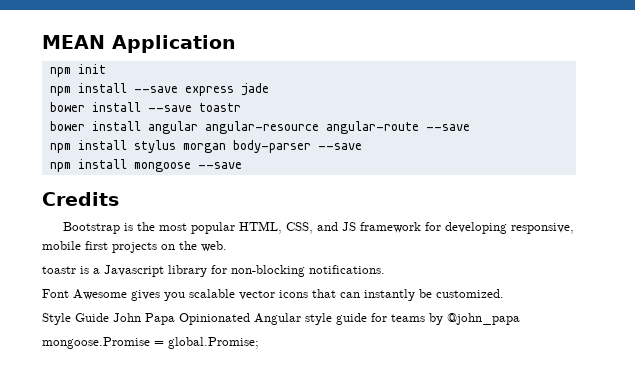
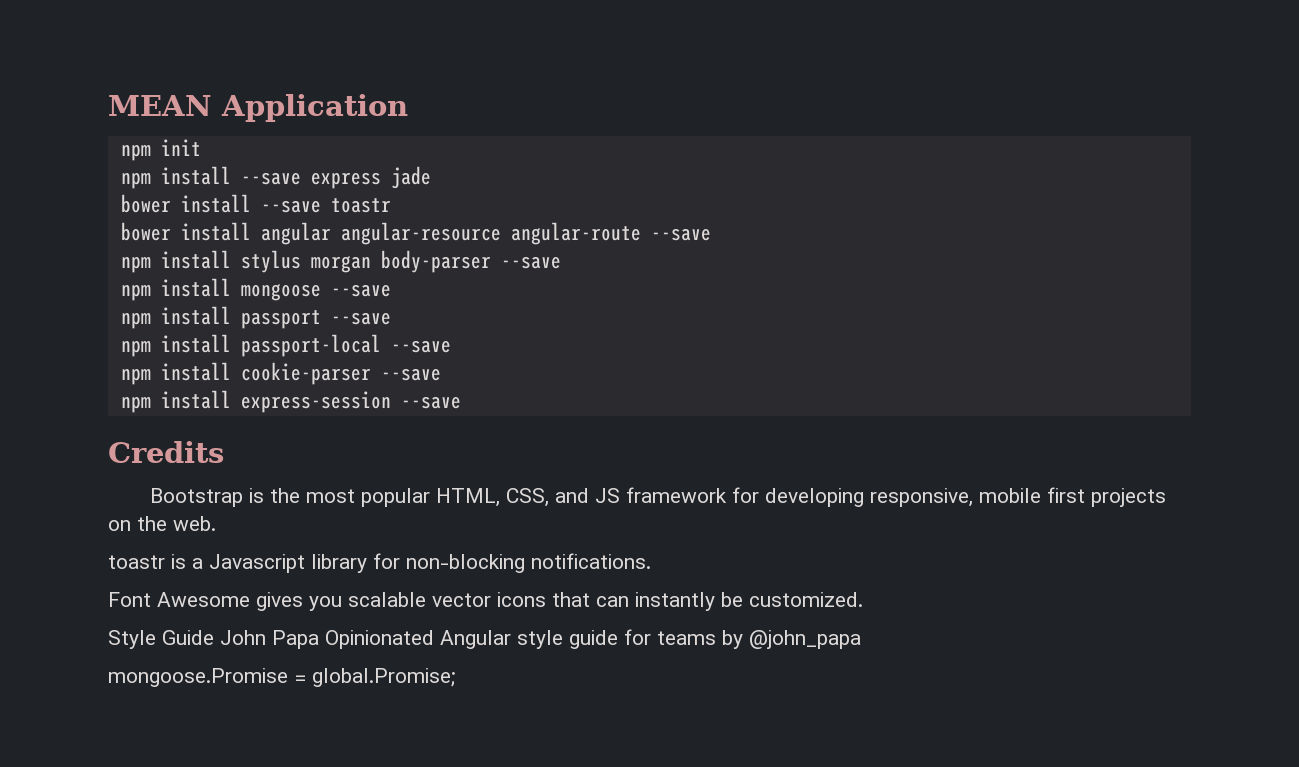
(242, 165) none -> [120,306,391,329] [120,334,451,357] [120,362,441,385] [120,390,461,413] // npm install passport --save // npm install passport-local --save // npm install cookie-parser --save // npm install express-session --save

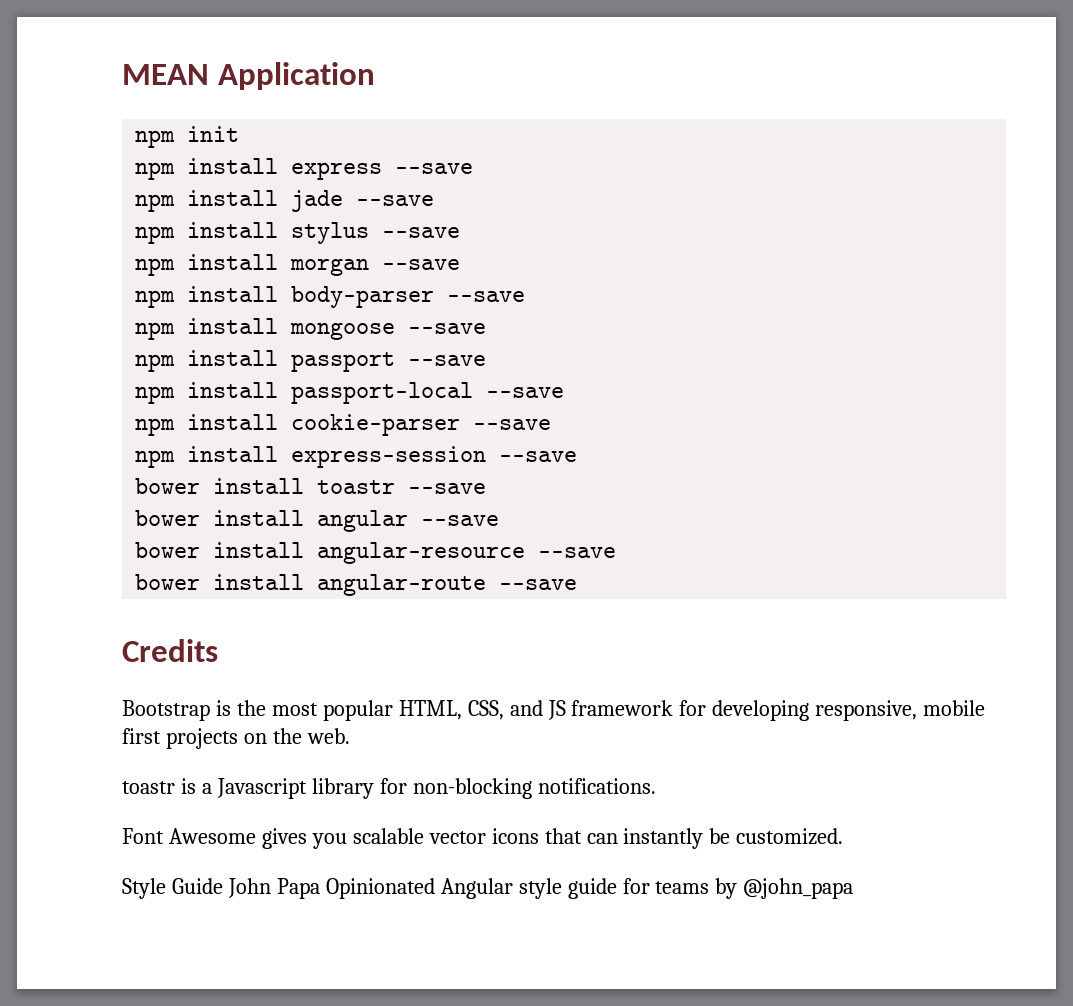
[240,172,381,189] --save express -> [291,162,474,180] [135,190,279,212] express --save // npm install
[120,194,391,213] [120,222,711,245] [120,250,371,273] // bower install --save toastr // bower install angular angular-resource angular-route --save // npm install stylus morgan -> [356,195,435,206] [135,222,461,244] [135,254,461,276] [135,286,279,308] --save // npm install stylus --save // npm install morgan --save // npm install
(461, 402) none -> [135,478,487,494] [135,510,500,532] [135,542,617,564] [135,574,578,596] // bower install toastr --save // bower install angular --save // bower install angular-resource --save // bower install angular-route --save
[108,668,455,687] // mongoose.Promise = global.Promise; -> (854, 888) none

